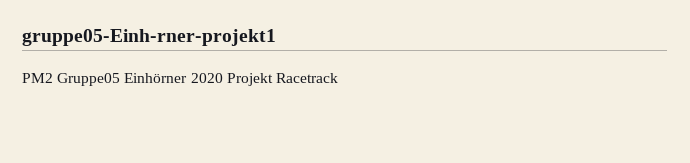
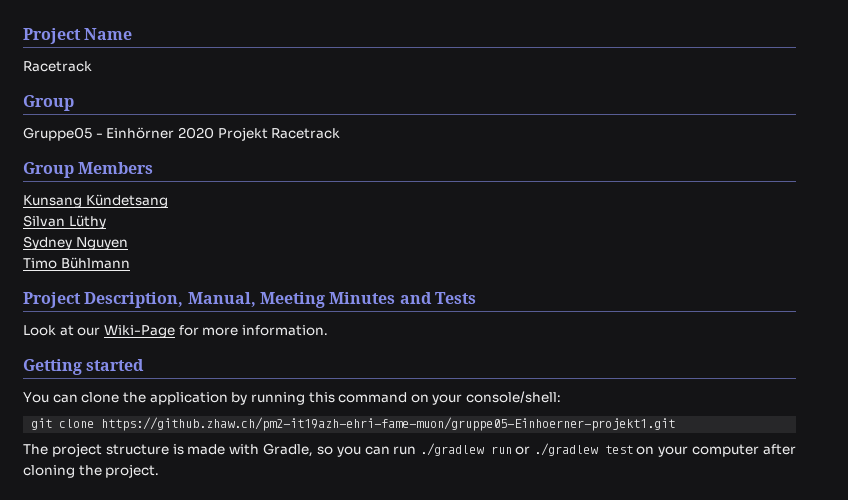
[22,29,276,46] [22,73,338,86] gruppe05-Einh-rner-projekt1 // PM2 Gruppe05 Einhörner 2020 Projekt Racetrack -> [23,28,133,44] [23,61,92,72] [23,95,74,111] [23,127,341,141] [23,162,154,178] [23,194,168,208] [23,215,106,229] [23,236,128,250] [23,257,130,269] [23,292,476,308] [23,325,328,338] [23,359,145,375] [23,391,562,405] [31,417,676,431] [23,443,796,457] [23,464,160,478] Project Name // Racetrack // Group // Gruppe05 - Einhörner 2020 Projekt Racetrack // Group Members // Kunsang Kündetsang // Silvan Lüthy // Sydney Nguyen // Timo Bühlmann // Project Description, Manual, Meeting Minutes and Tests // Look at our Wiki-Page for more information. // Getting started // You can clone the application by running this command on your console/shell: // git clone https://github.zhaw.ch/pm2-it19azh-ehri-fame-muon/gruppe05-Einhoerner-projekt1.git // The project structure is made with Gradle, so you can run ./gradlew run or ./gradlew test on your computer after cloning the project.

